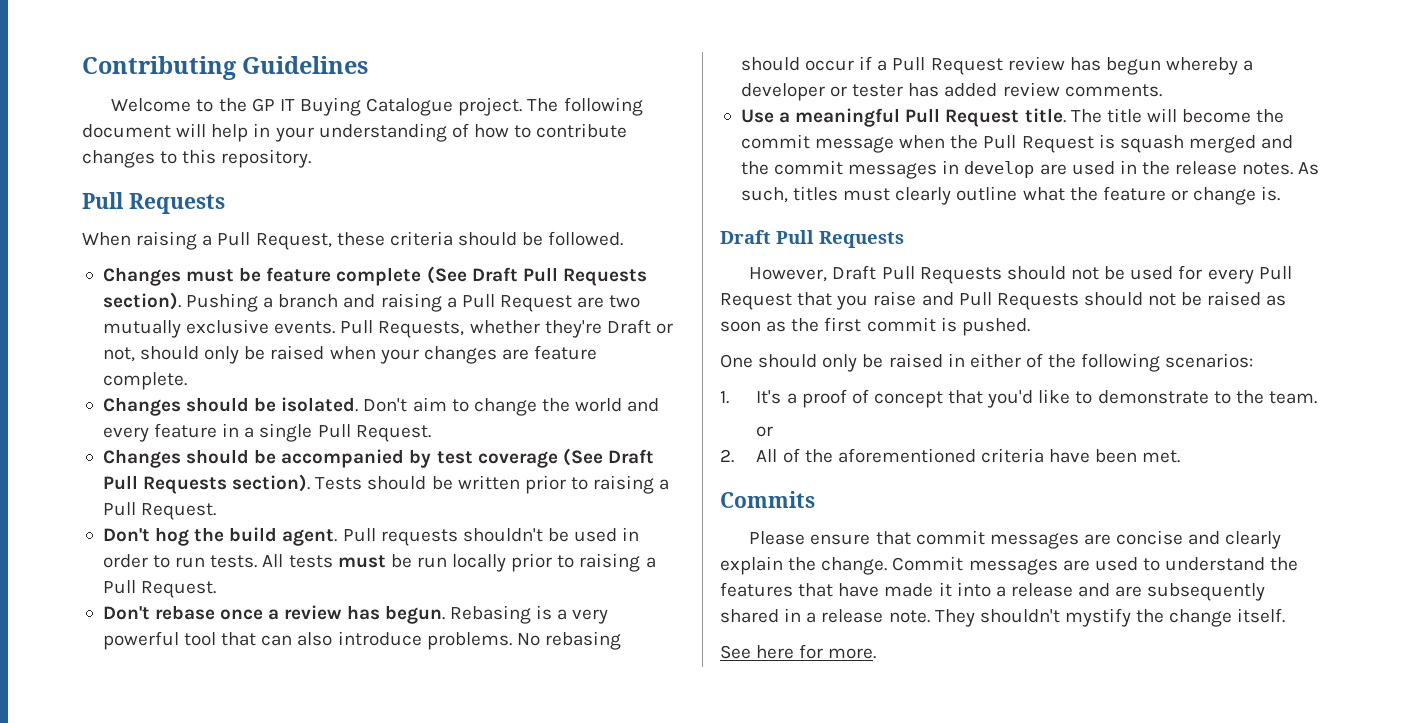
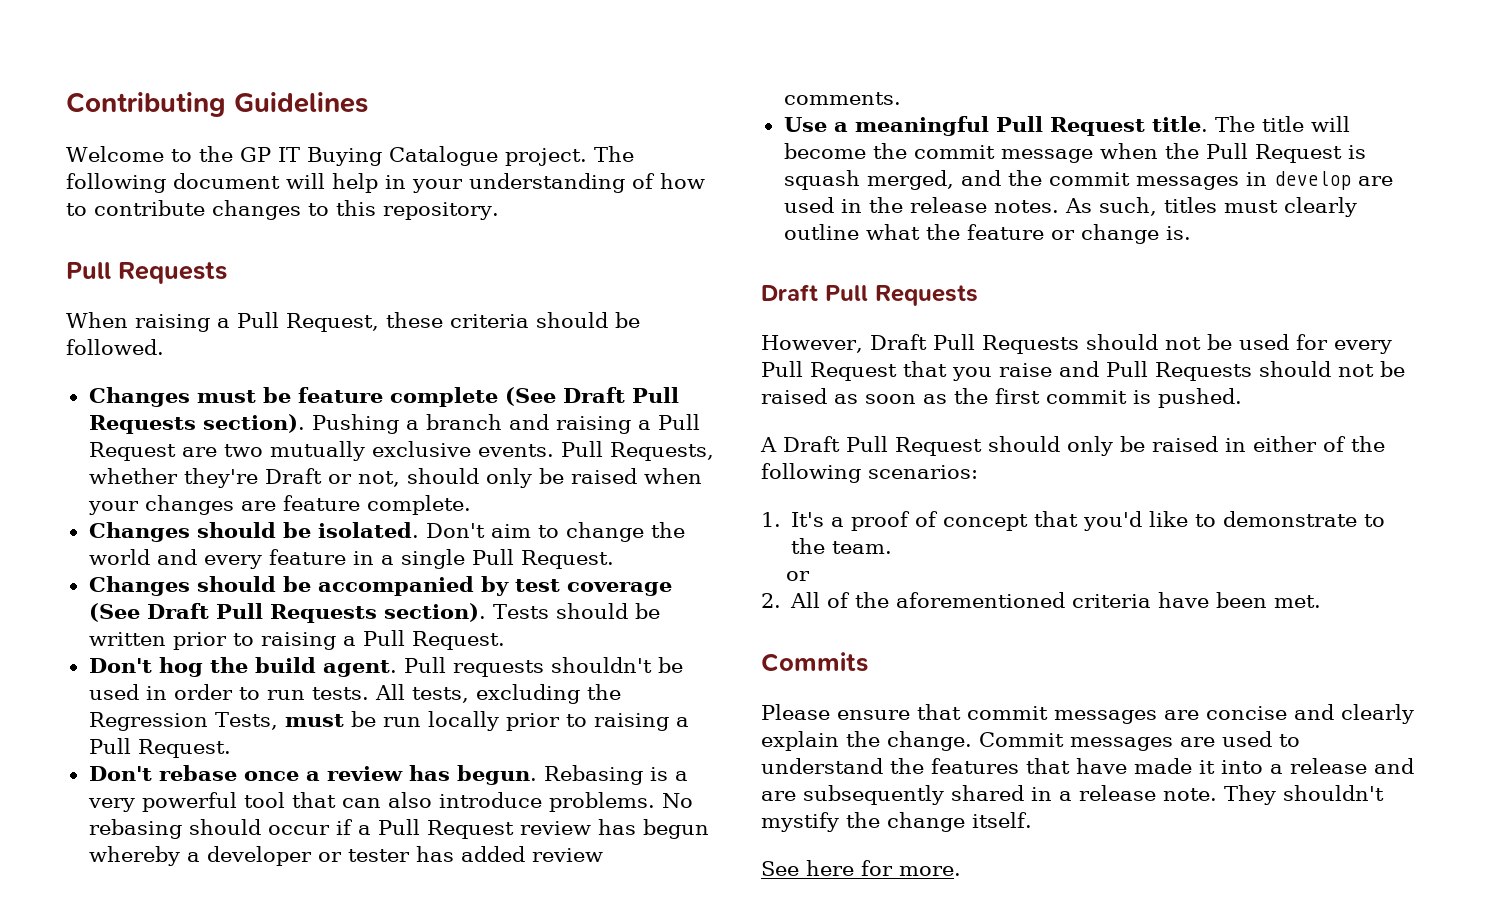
[288,555,333,568] tests -> [411,684,621,704] [88,712,278,731] tests, excluding the Regression Tests,
[1188,135,1256,153] merged -> [866,170,954,190] merged,
[720,354,753,368] One -> [760,436,982,456] A Draft Pull Request

